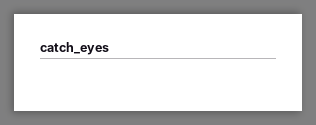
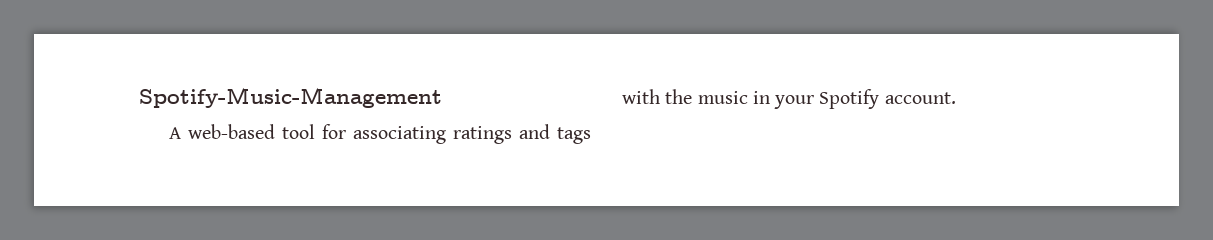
[40,42,109,55] catch_eyes -> [139,87,442,108] [169,124,591,144] [622,89,956,109] Spotify-Music-Management // A web-based tool for associating ratings and tags with the music in your Spotify account.

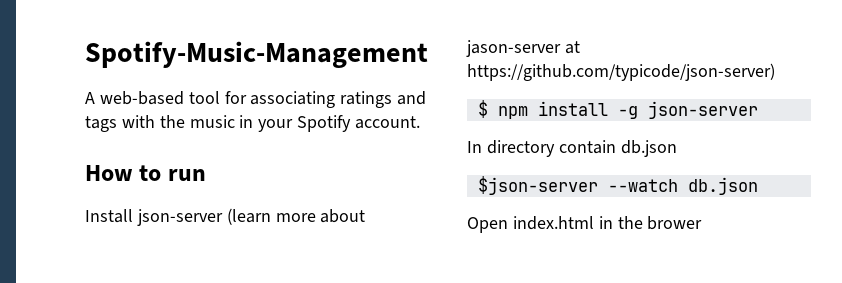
(956, 98) none -> [85,165,206,181] [85,208,366,226] [466,40,580,57] [467,63,775,81] [477,100,758,119] [467,140,677,157] [477,176,758,195] [467,216,703,233] // How to run // Install json-server (learn more about jason-server at https://github.com/typicode/json-server) // $ npm install -g json-server // In directory contain db.json // $json-server --watch db.json // Open index.html in the brower

